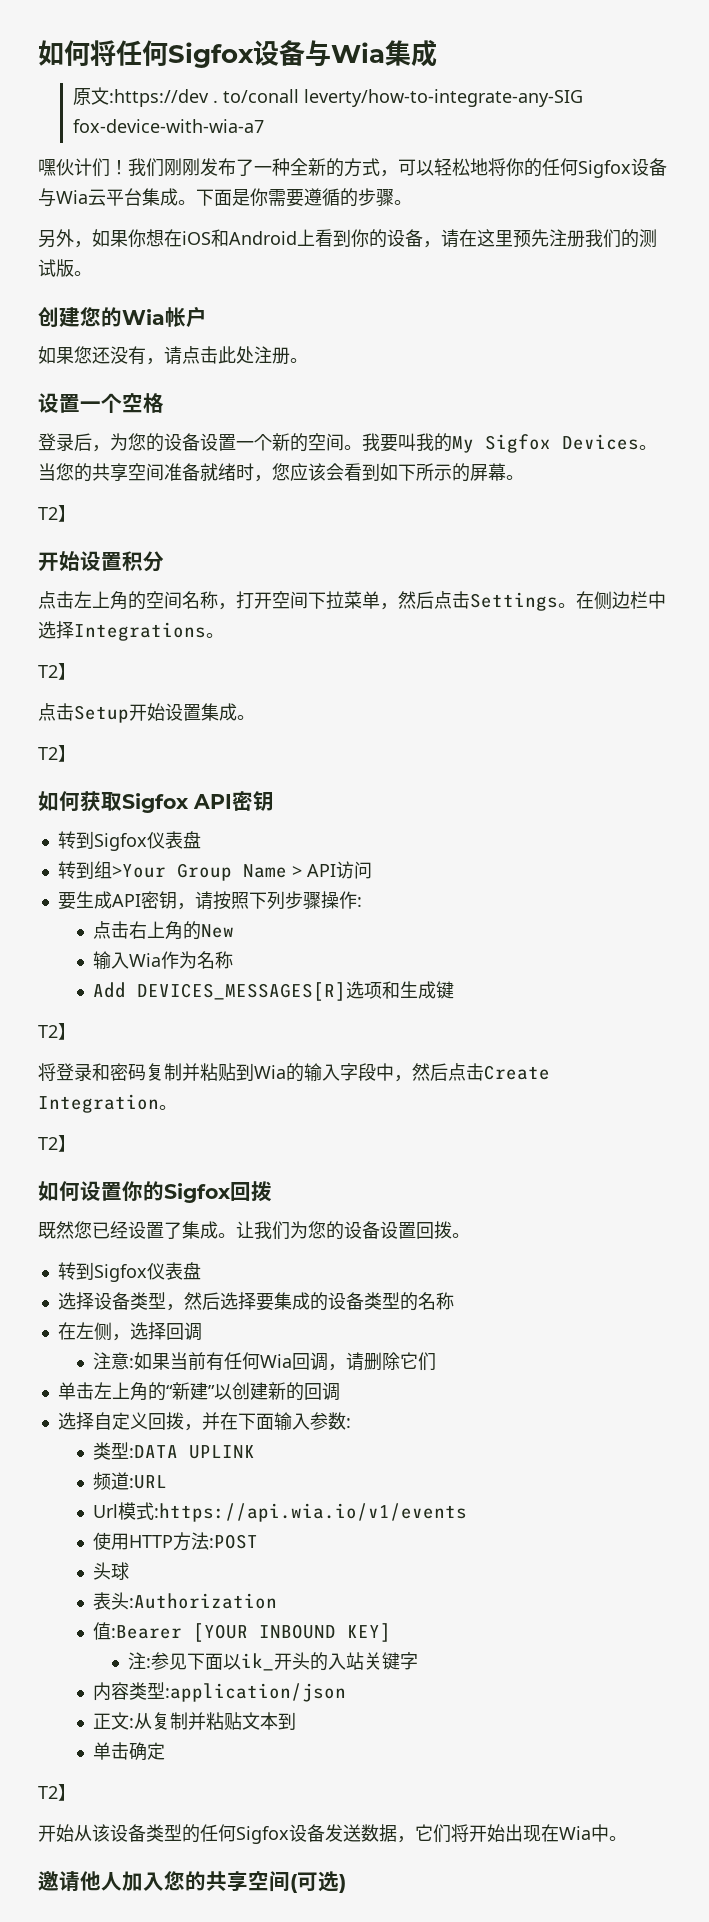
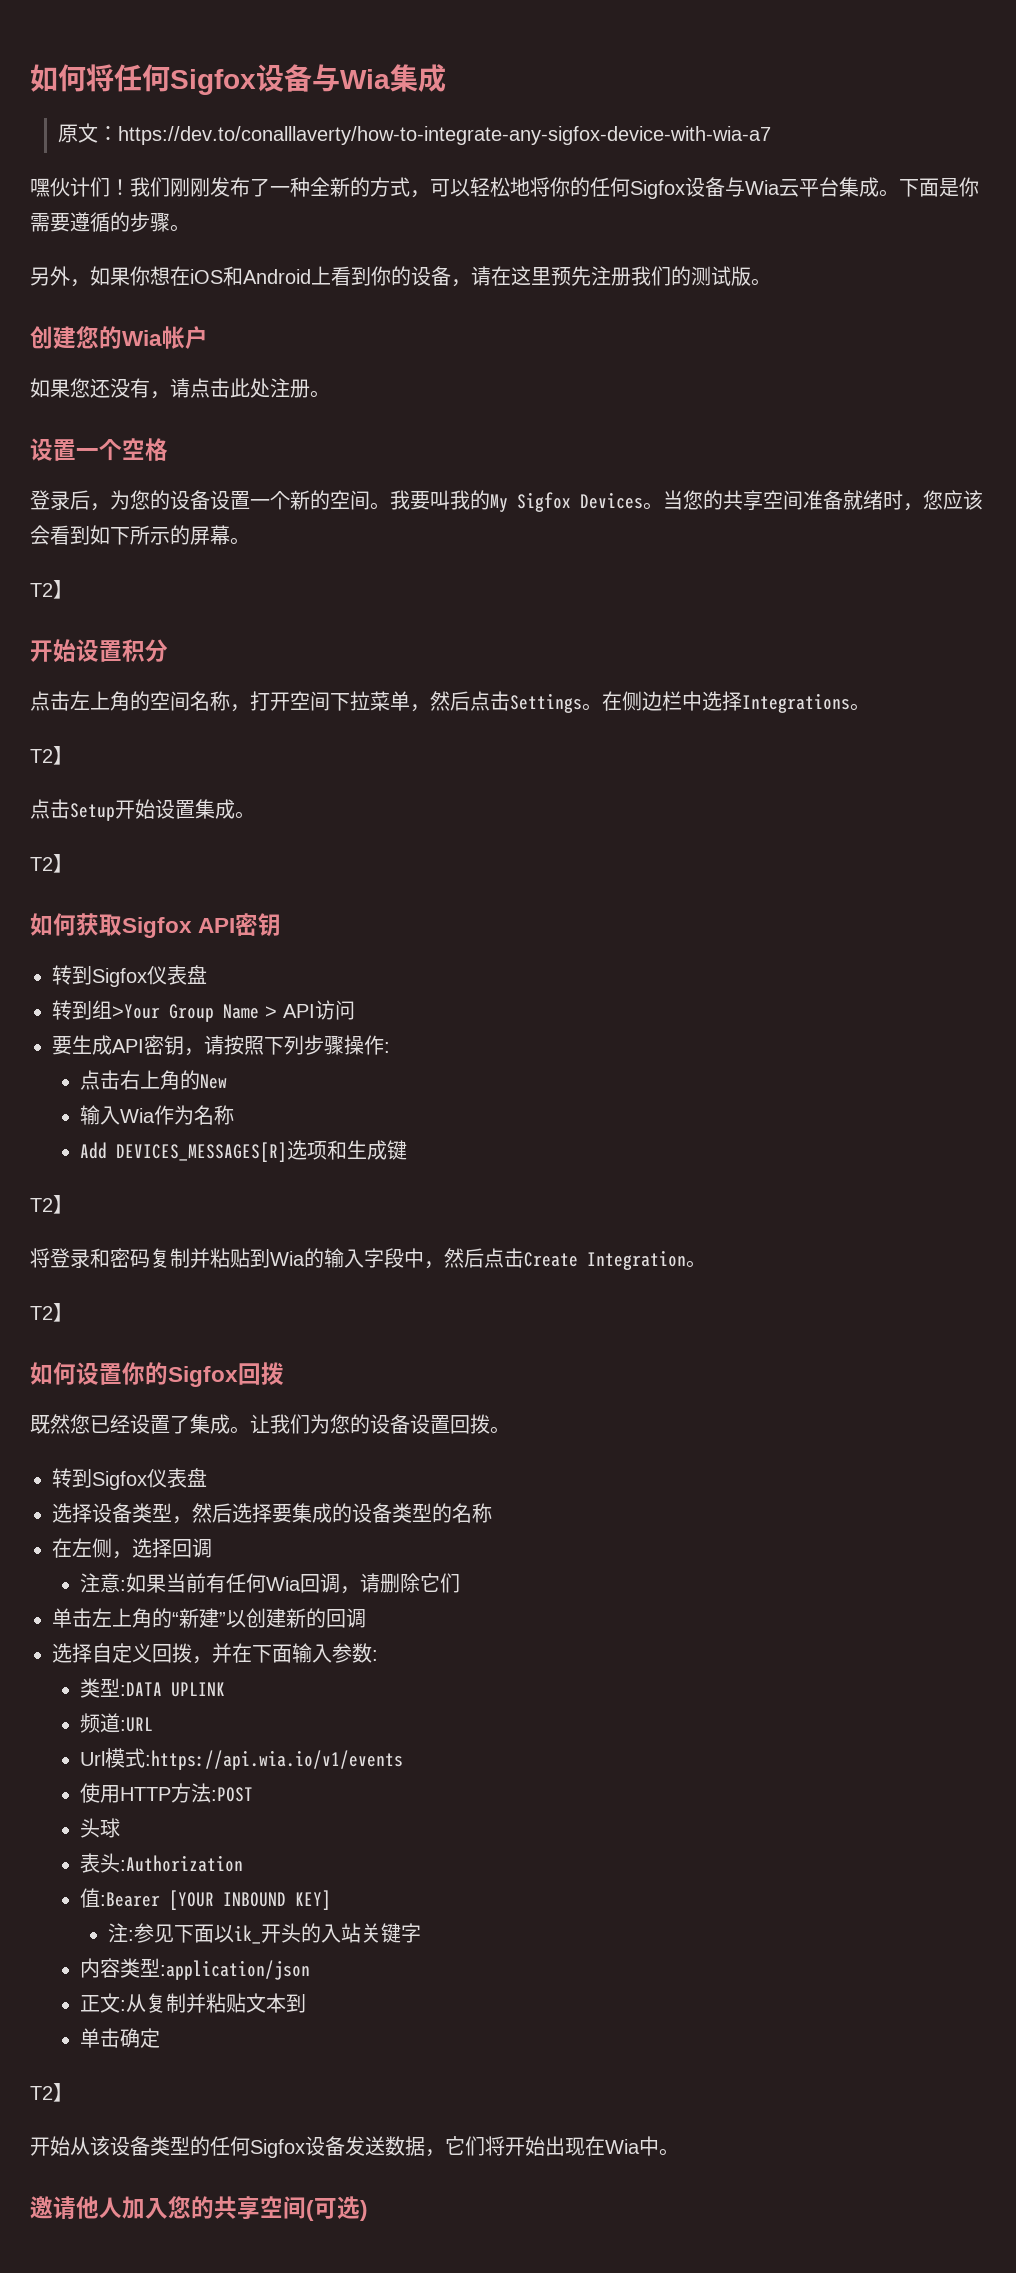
[109,89,584,107] [73,119,265,133] :https://dev . to/conall leverty/how-to-integrate-any-SIG fox-device-with-wia-a7 -> [97,126,771,145] ：https://dev.to/conalllaverty/how-to-integrate-any-sigfox-device-with-wia-a7

